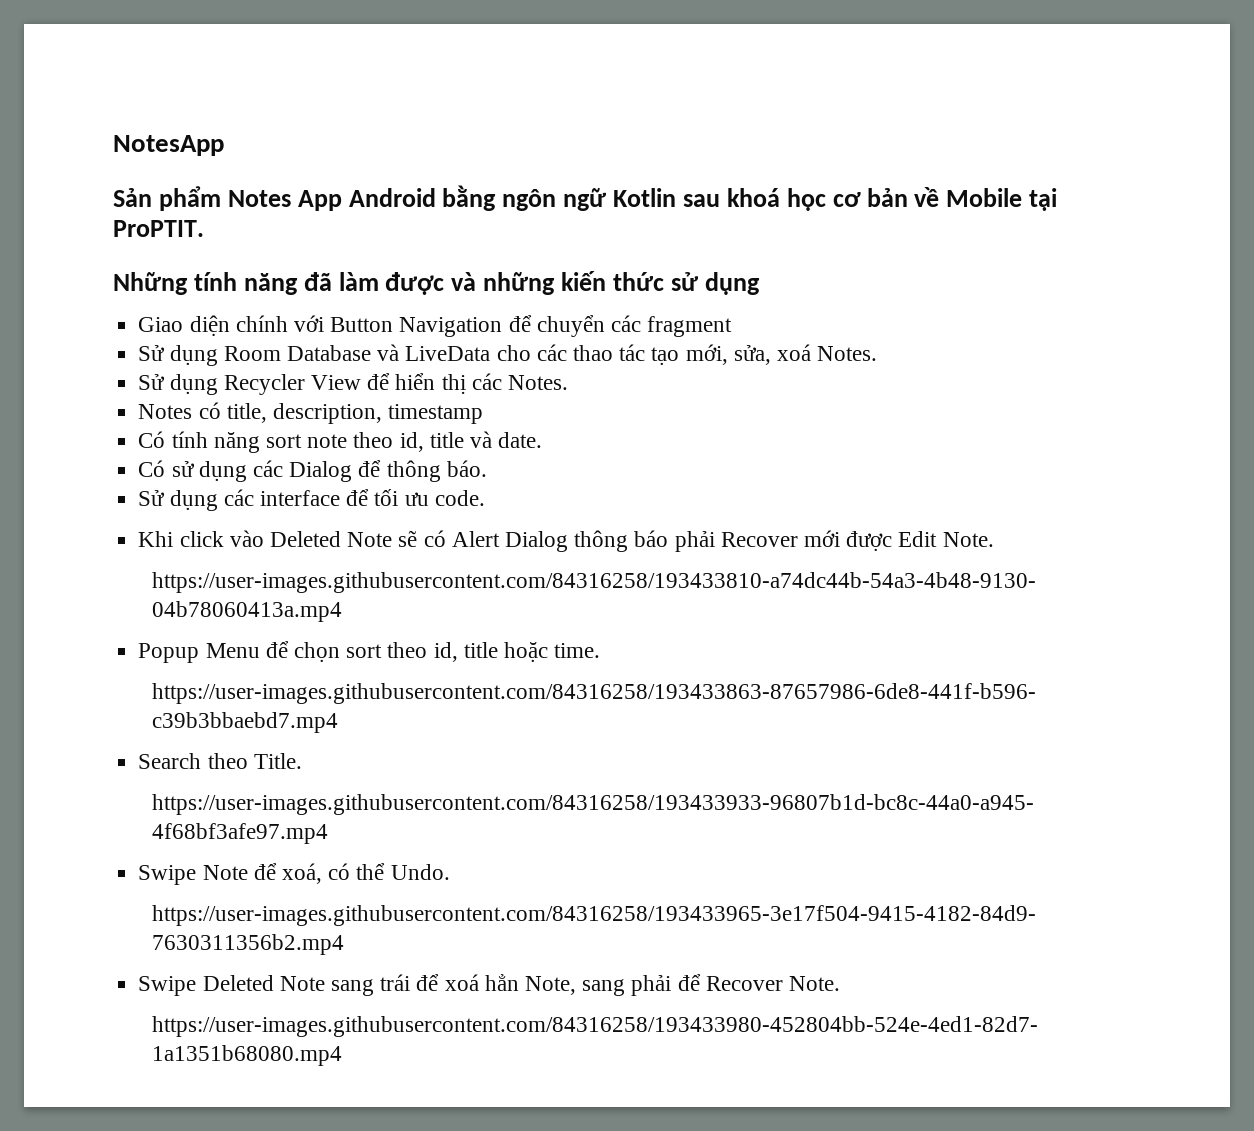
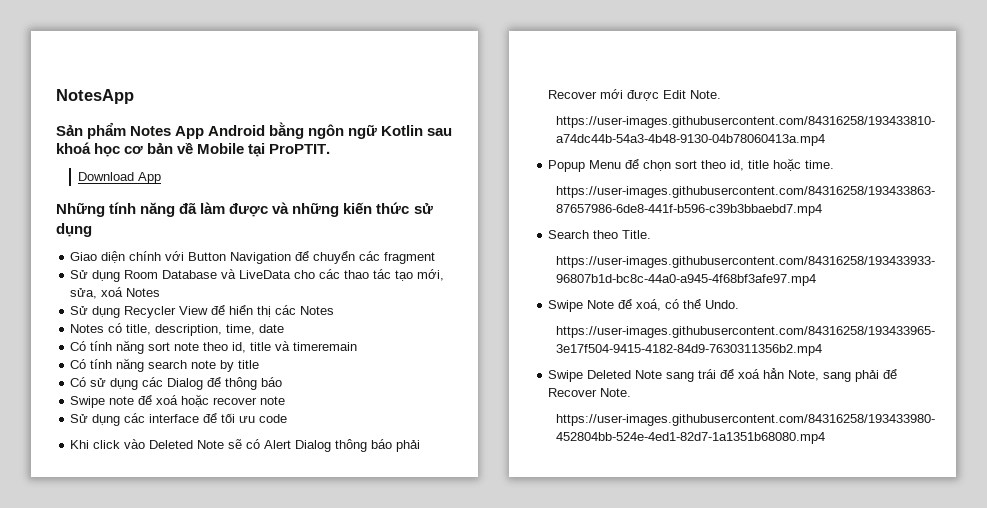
(204, 228) none -> [78,172,162,184] // Download App
[817,346,878,361] Notes. -> [126,288,161,297] Notes
[507,375,568,390] Notes. -> [300,306,335,315] Notes
[388,404,484,424] timestamp -> [226,324,285,335] time, date
[498,432,543,448] date. -> [293,342,358,351] [70,358,260,372] timeremain // Có tính năng search note by title
[446,460,487,477] báo. -> [261,377,283,387] [70,394,286,408] báo // Swipe note để xoá hoặc recover note
[434,490,485,506] code. -> [259,414,288,423] code

